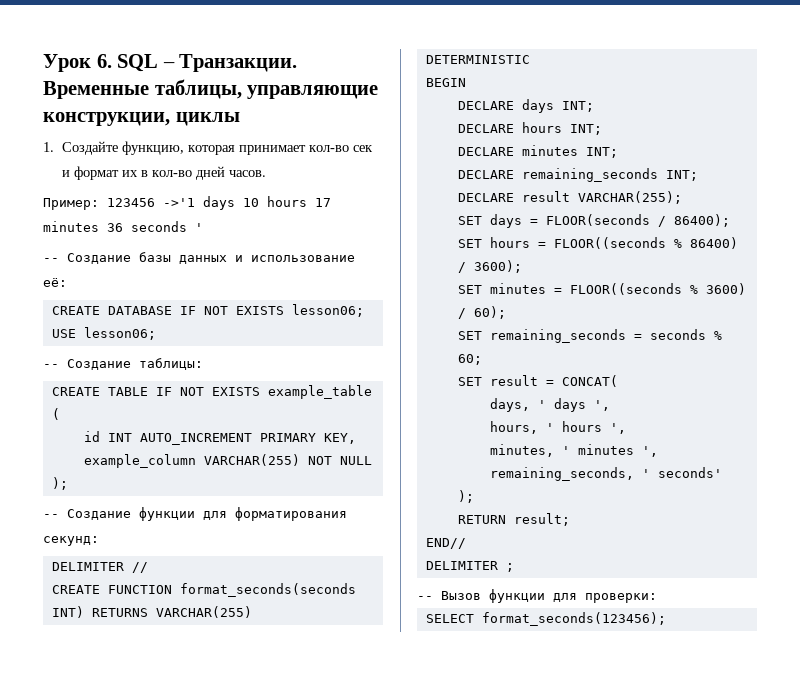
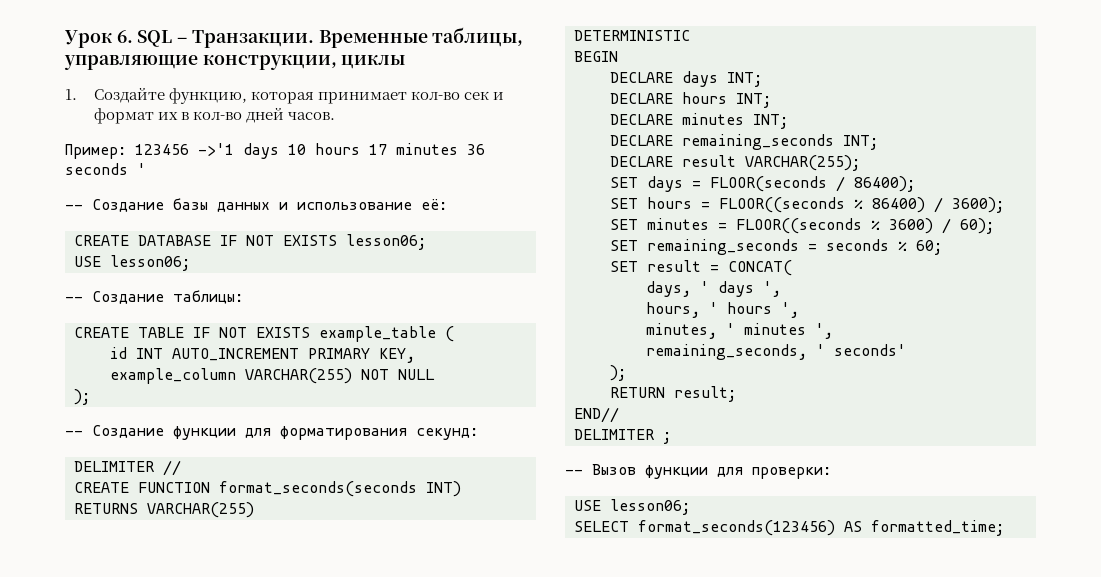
(657, 598) none -> [574,499,690,515] // USE lesson06;
[481,612,666,626] format_seconds(123456); -> [638,520,1004,536] format_seconds(123456) AS formatted_time;

